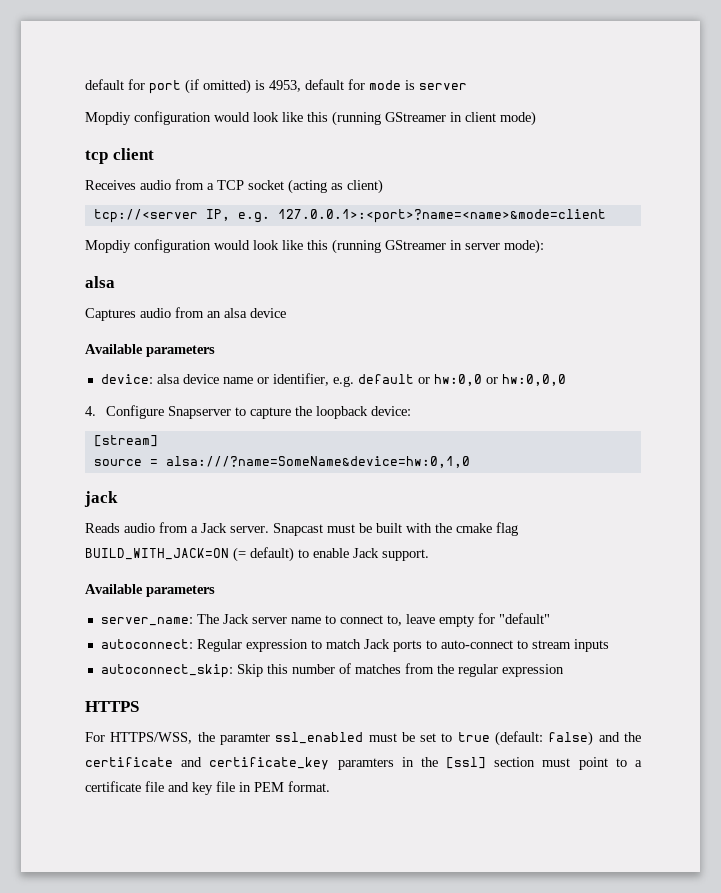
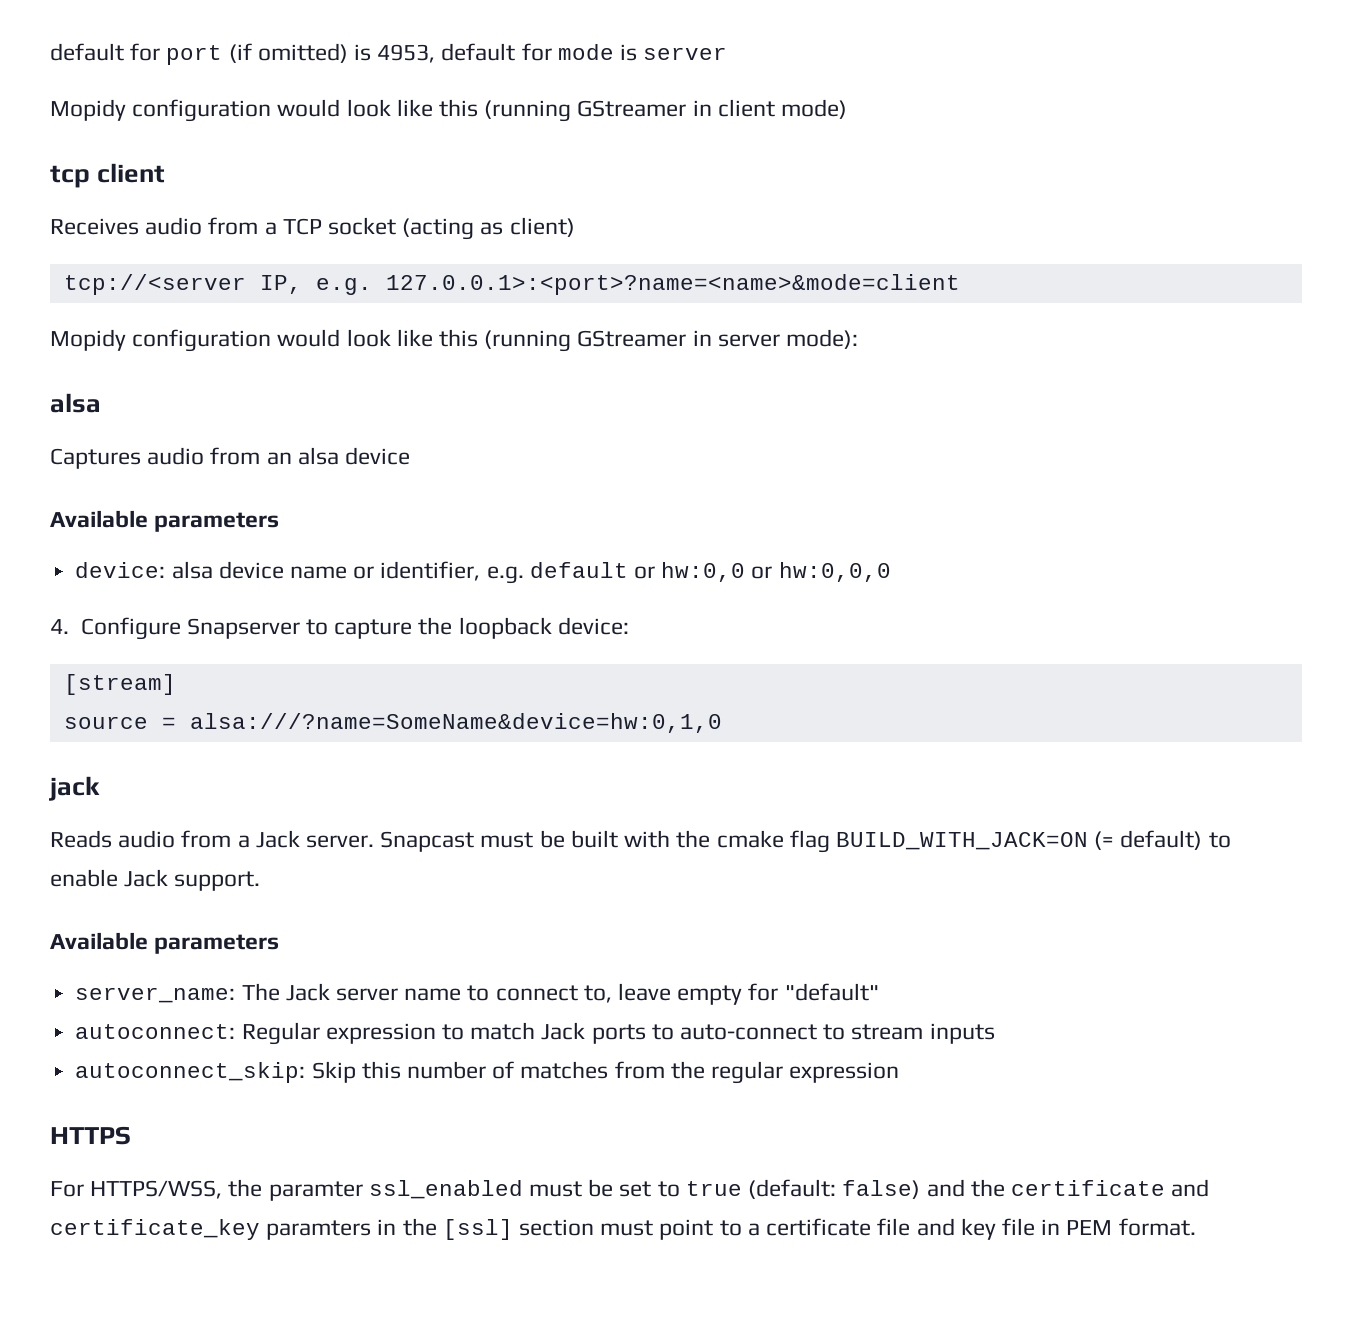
[85,112,131,125] Mopdiy -> [50,99,126,121] Mopidy
[85,240,131,253] Mopdiy -> [50,329,126,351] Mopidy

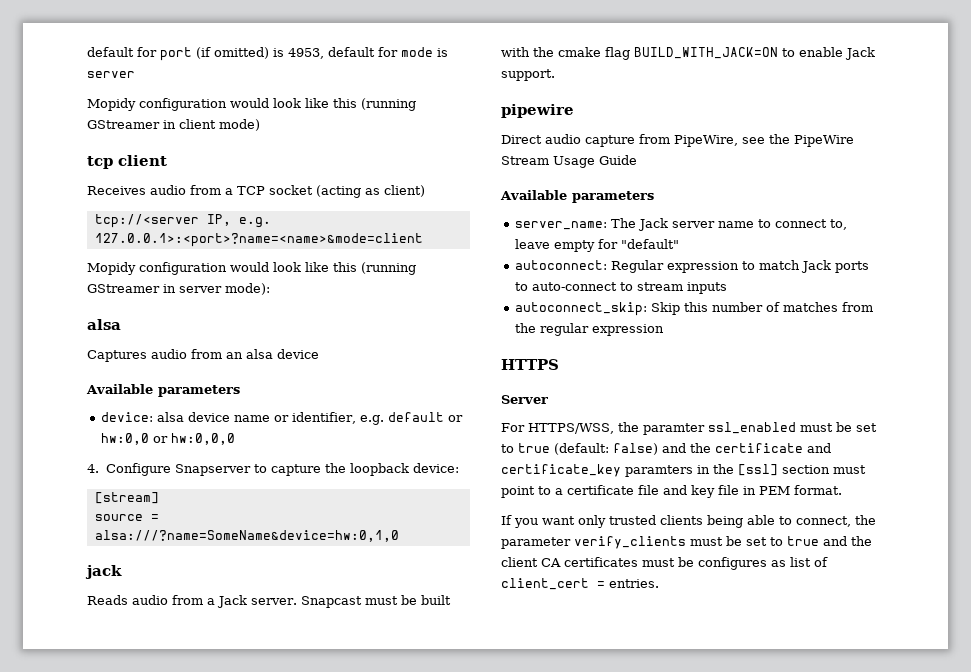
[1094,830,1203,850] (= default) -> (778, 53) none
(261, 881) none -> [501,104,574,118] [501,134,854,147] [501,155,637,168] // pipewire // Direct audio capture from PipeWire, see the PipeWire Stream Usage Guide
(131, 1135) none -> [501,395,548,404] // Server
(1196, 1227) none -> [501,515,876,528] [501,536,872,549] [501,557,828,570] [501,578,659,590] // If you want only trusted clients being able to connect, the parameter verify_clients must be set to true and the client CA certificates must be configures as list of client_cert = entries.

